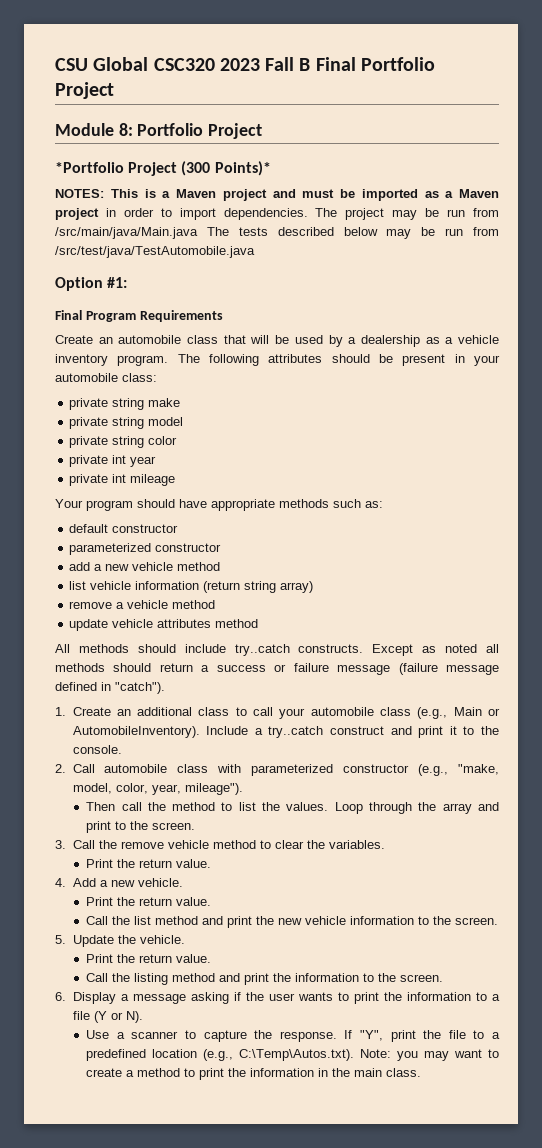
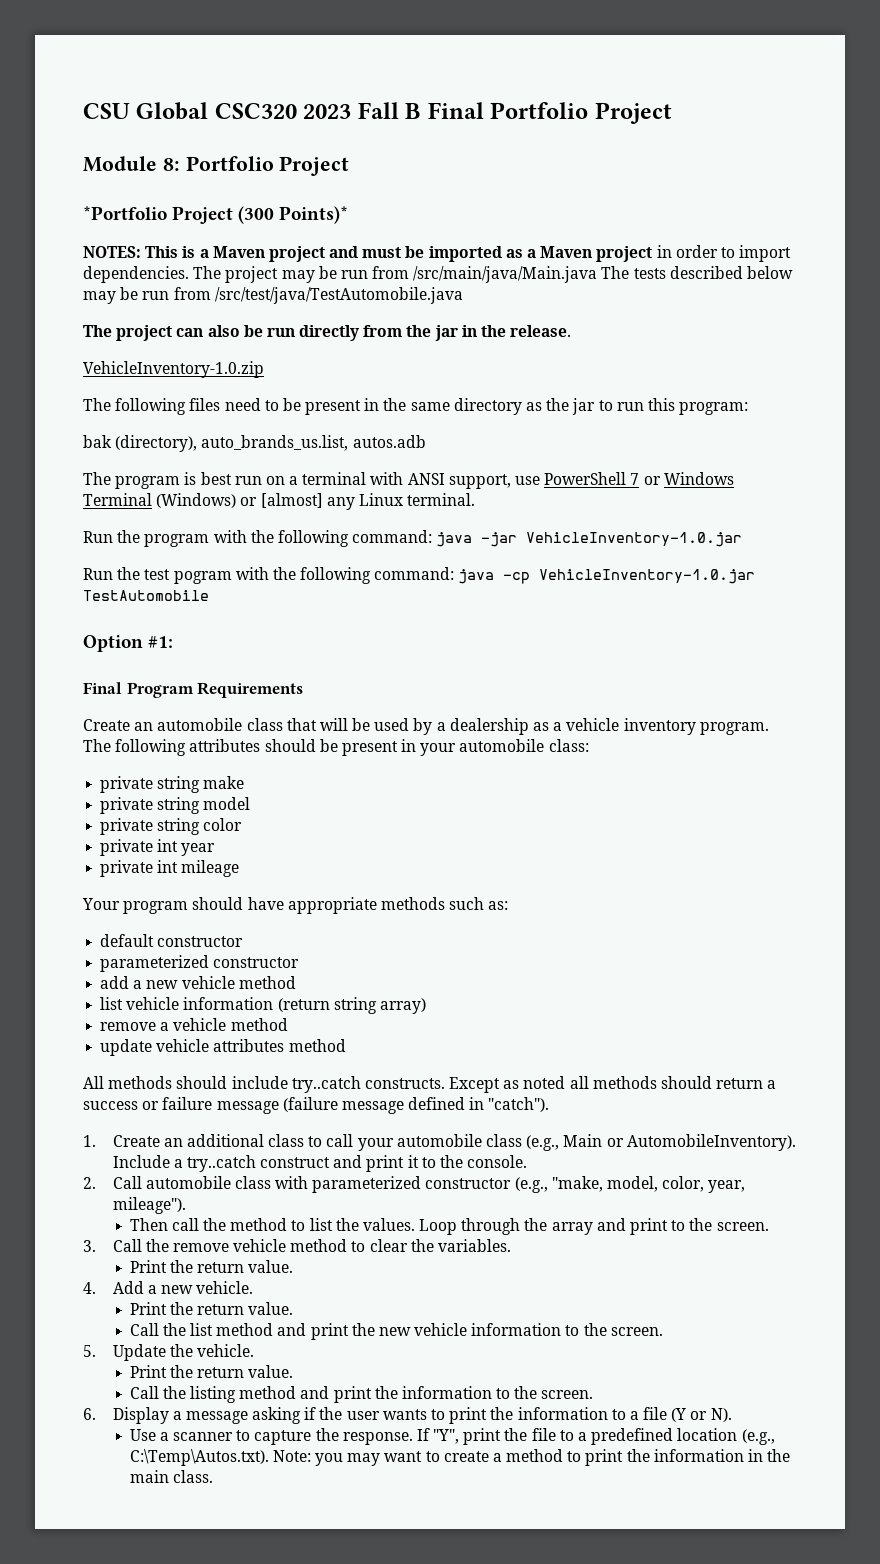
(255, 252) none -> [83,325,572,341] [83,361,264,378] [83,398,749,415] [83,435,426,452] [83,472,734,489] [83,493,476,510] [83,530,743,547] [83,567,756,584] [83,590,209,601] // The project can also be run directly from the jar in the release. // VehicleInventory-1.0.zip // The following files need to be present in the same directory as the jar to run this program: // bak (directory), auto_brands_us.list, autos.adb // The program is best run on a terminal with ANSI support, use PowerShell 7 or Windows Terminal (Windows) or [almost] any Linux terminal. // Run the program with the following command: java -jar VehicleInventory-1.0.jar // Run the test pogram with the following command: java -cp VehicleInventory-1.0.jar TestAutomobile

